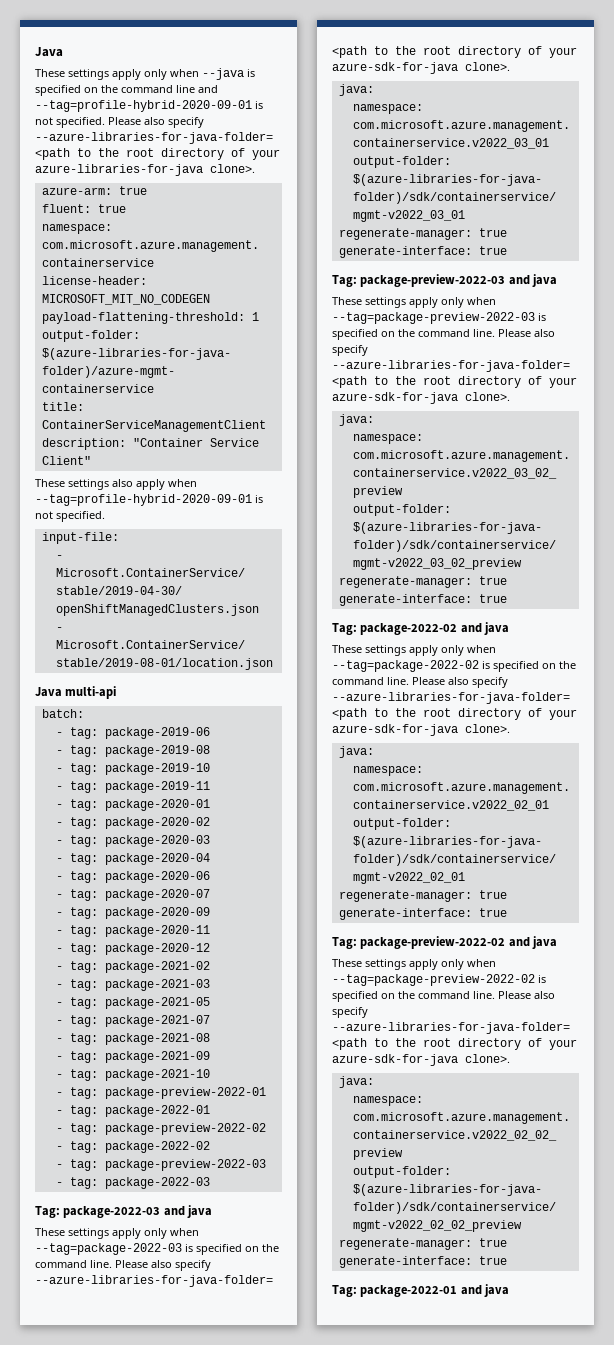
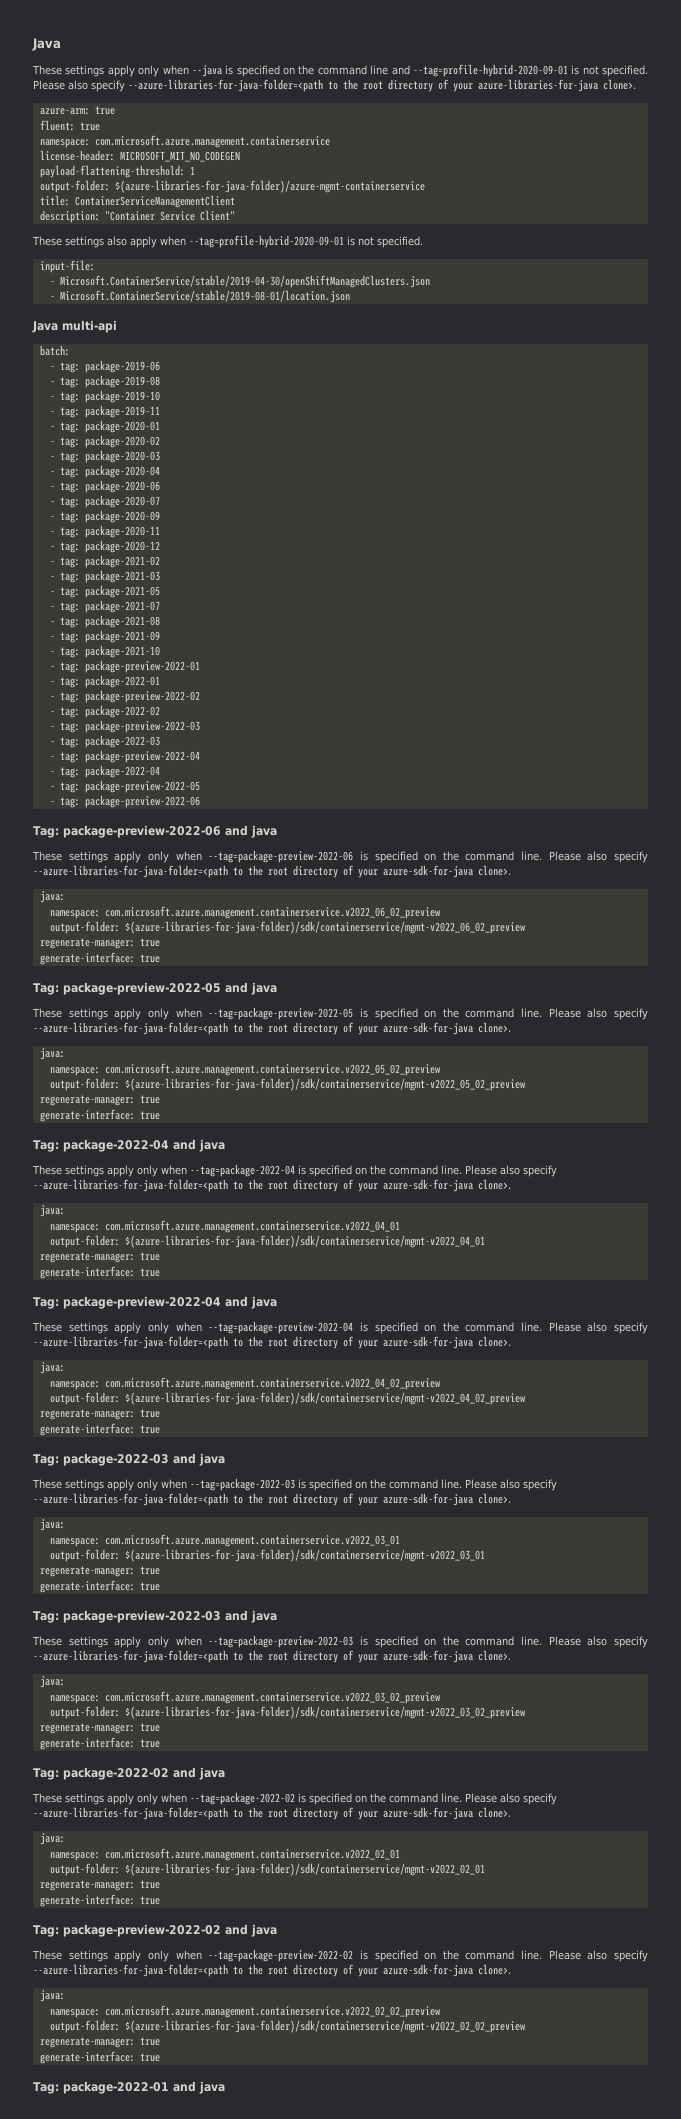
(210, 1183) none -> [49,750,200,763] [49,765,160,778] [49,780,200,793] [49,795,200,808] [33,825,277,838] [32,850,648,863] [33,865,511,878] [39,891,65,903] [49,906,440,919] [49,921,525,934] [39,938,160,949] [39,952,160,965] [33,982,277,995] [32,1007,648,1020] [33,1022,511,1035] [39,1048,65,1060] [49,1063,440,1076] [49,1078,525,1091] [39,1095,160,1106] [39,1109,160,1122] [33,1139,225,1152] [32,1164,557,1177] [33,1179,511,1192] [39,1205,65,1217] [49,1220,400,1233] [49,1235,485,1248] [39,1252,160,1263] [39,1266,160,1279] [33,1296,277,1309] [32,1321,648,1334] [33,1336,511,1349] [39,1362,65,1374] [49,1377,440,1390] [49,1392,525,1405] [39,1409,160,1420] [39,1423,160,1436] // - tag: package-preview-2022-04 // - tag: package-2022-04 // - tag: package-preview-2022-05 // - tag: package-preview-2022-06 // Tag: package-preview-2022-06 and java // These settings apply only when --tag=package-preview-2022-06 is specified on the command line. Please also specify --azure-libraries-for-java-folder=<path to the root directory of your azure-sdk-for-java clone>. // java: // namespace: com.microsoft.azure.management.containerservice.v2022_06_02_preview // output-folder: $(azure-libraries-for-java-folder)/sdk/containerservice/mgmt-v2022_06_02_preview // regenerate-manager: true // generate-interface: true // Tag: package-preview-2022-05 and java // These settings apply only when --tag=package-preview-2022-05 is specified on the command line. Please also specify --azure-libraries-for-java-folder=<path to the root directory of your azure-sdk-for-java clone>. // java: // namespace: com.microsoft.azure.management.containerservice.v2022_05_02_preview // output-folder: $(azure-libraries-for-java-folder)/sdk/containerservice/mgmt-v2022_05_02_preview // regenerate-manager: true // generate-interface: true // Tag: package-2022-04 and java // These settings apply only when --tag=package-2022-04 is specified on the command line. Please also specify --azure-libraries-for-java-folder=<path to the root directory of your azure-sdk-for-java clone>. // java: // namespace: com.microsoft.azure.management.containerservice.v2022_04_01 // output-folder: $(azure-libraries-for-java-folder)/sdk/containerservice/mgmt-v2022_04_01 // regenerate-manager: true // generate-interface: true // Tag: package-preview-2022-04 and java // These settings apply only when --tag=package-preview-2022-04 is specified on the command line. Please also specify --azure-libraries-for-java-folder=<path to the root directory of your azure-sdk-for-java clone>. // java: // namespace: com.microsoft.azure.management.containerservice.v2022_04_02_preview // output-folder: $(azure-libraries-for-java-folder)/sdk/containerservice/mgmt-v2022_04_02_preview // regenerate-manager: true // generate-interface: true

